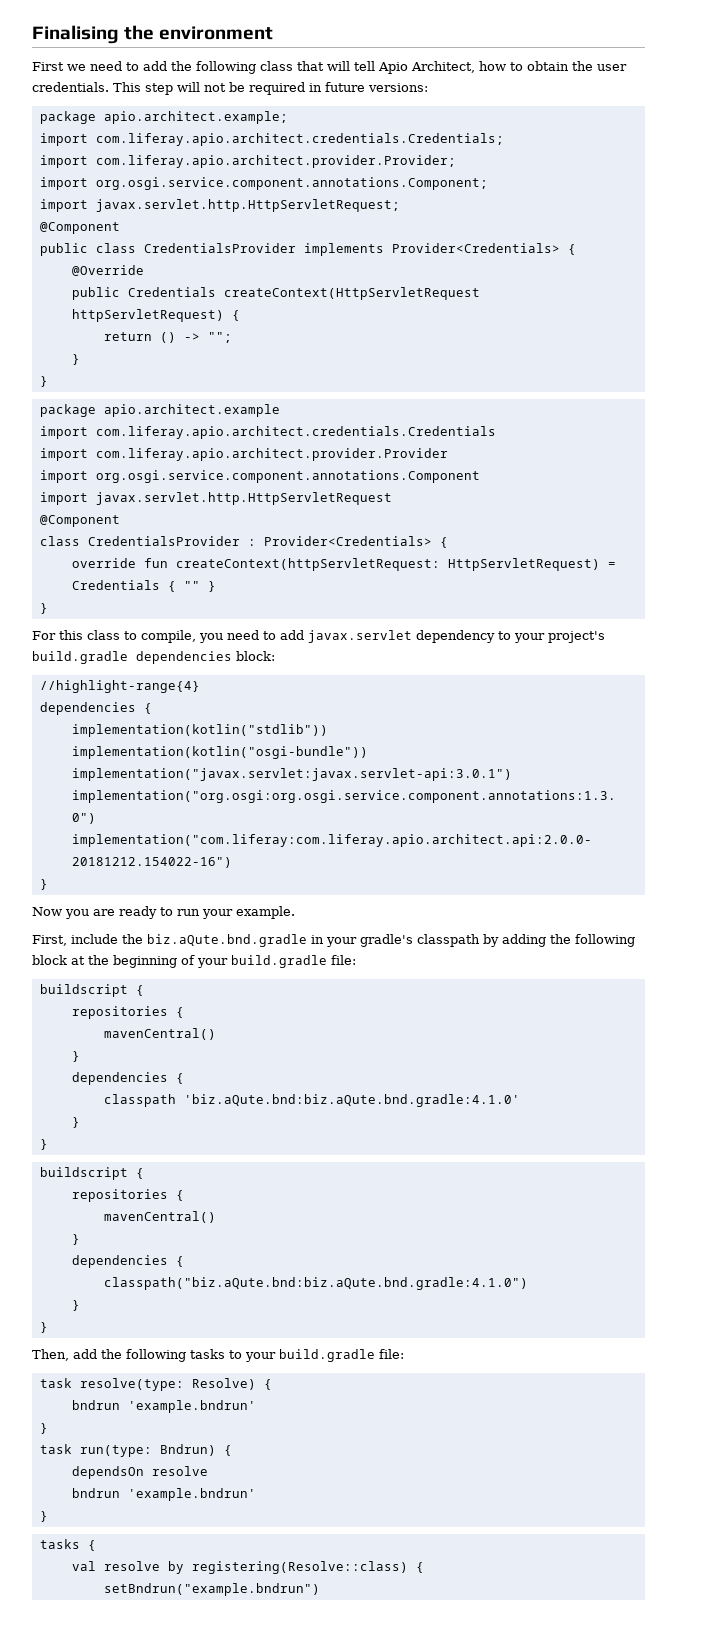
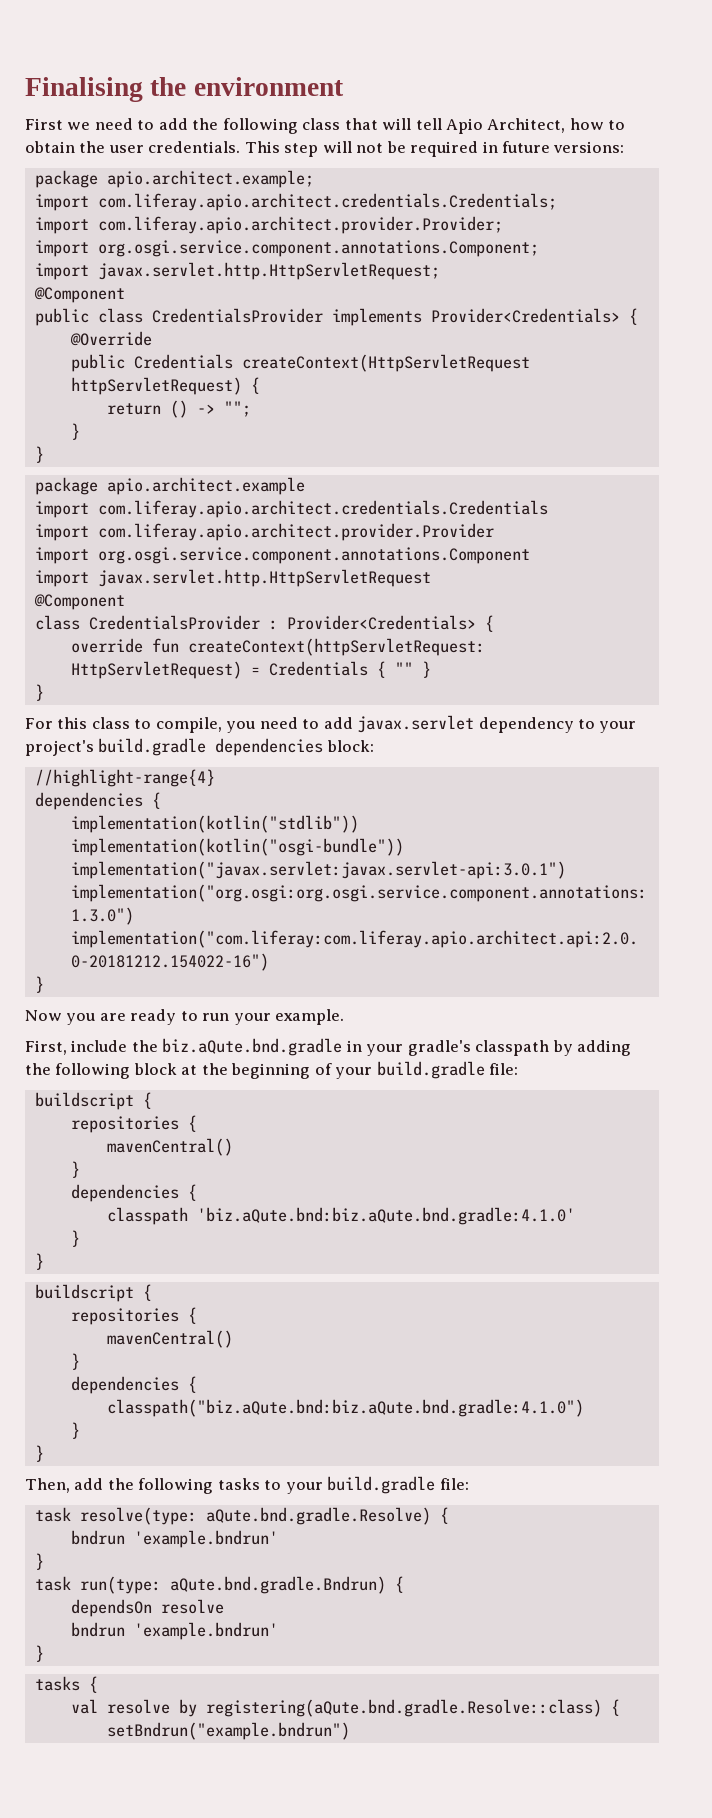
[191,1378,256,1390] Resolve) -> [205,1507,431,1525] aQute.bnd.gradle.Resolve)
[159,1444,216,1456] Bndrun) -> [169,1576,386,1594] aQute.bnd.gradle.Bndrun)
[191,1561,408,1574] registering(Resolve::class) -> [205,1699,602,1717] registering(aQute.bnd.gradle.Resolve::class)

